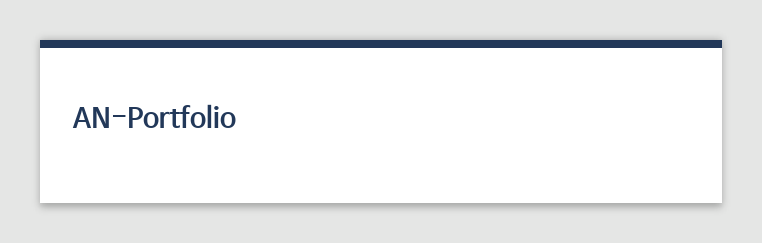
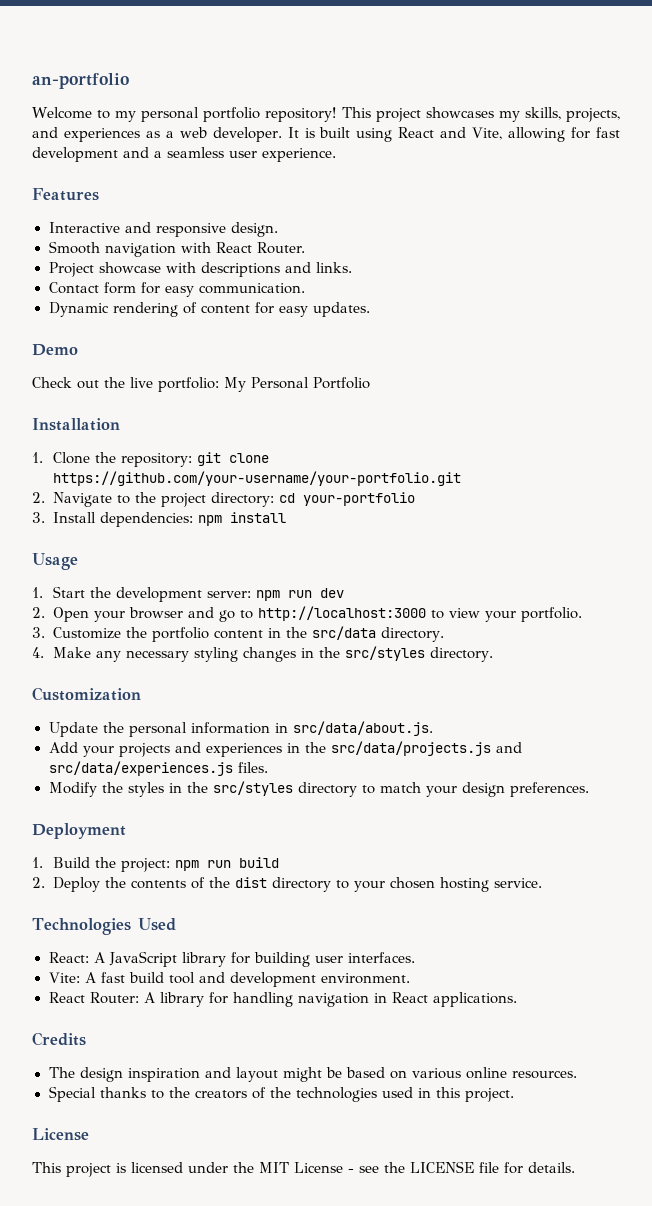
[72,104,236,128] AN-Portfolio -> [32,73,129,89] [32,107,620,122] [32,127,620,142] [32,147,336,162] [32,188,99,201] [48,222,278,237] [48,241,306,257] [48,262,352,277] [48,282,305,297] [48,302,370,317] [32,344,78,356] [32,377,370,392] [32,418,120,431] [32,452,269,467] [52,471,461,486] [32,492,415,507] [32,512,286,527] [32,553,78,570] [32,586,344,602] [32,606,582,622] [32,626,444,642] [32,646,493,662] [32,687,141,701] [48,721,433,737] [48,741,522,757] [48,761,268,776] [48,781,589,797] [32,823,126,839] [32,857,279,872] [32,877,542,892] [32,918,176,935] [48,951,415,967] [48,972,410,987] [48,992,517,1007] [32,1032,86,1046] [48,1067,577,1082] [48,1086,514,1102] [32,1128,89,1141] [32,1161,575,1177] an-portfolio // Welcome to my personal portfolio repository! This project showcases my skills, projects, and experiences as a web developer. It is built using React and Vite, allowing for fast development and a seamless user experience. // Features // Interactive and responsive design. // Smooth navigation with React Router. // Project showcase with descriptions and links. // Contact form for easy communication. // Dynamic rendering of content for easy updates. // Demo // Check out the live portfolio: My Personal Portfolio // Installation // 1. Clone the repository: git clone https://github.com/your-username/your-portfolio.git // 2. Navigate to the project directory: cd your-portfolio // 3. Install dependencies: npm install // Usage // 1. Start the development server: npm run dev // 2. Open your browser and go to http://localhost:3000 to view your portfolio. // 3. Customize the portfolio content in the src/data directory. // 4. Make any necessary styling changes in the src/styles directory. // Customization // Update the personal information in src/data/about.js. // Add your projects and experiences in the src/data/projects.js and src/data/experiences.js files. // Modify the styles in the src/styles directory to match your design preferences. // Deployment // 1. Build the project: npm run build // 2. Deploy the contents of the dist directory to your chosen hosting service. // Technologies Used // React: A JavaScript library for building user interfaces. // Vite: A fast build tool and development environment. // React Router: A library for handling navigation in React applications. // Credits // The design inspiration and layout might be based on various online resources. // Special thanks to the creators of the technologies used in this project. // License // This project is licensed under the MIT License - see the LICENSE file for details.

